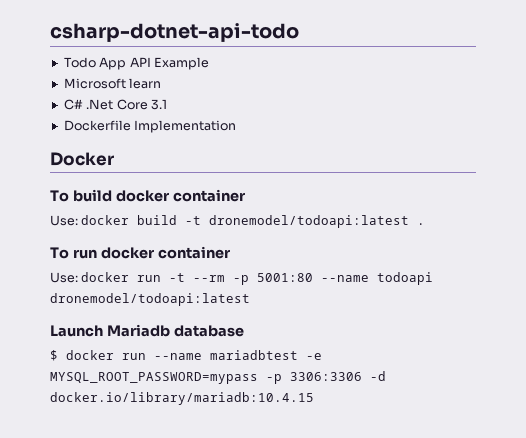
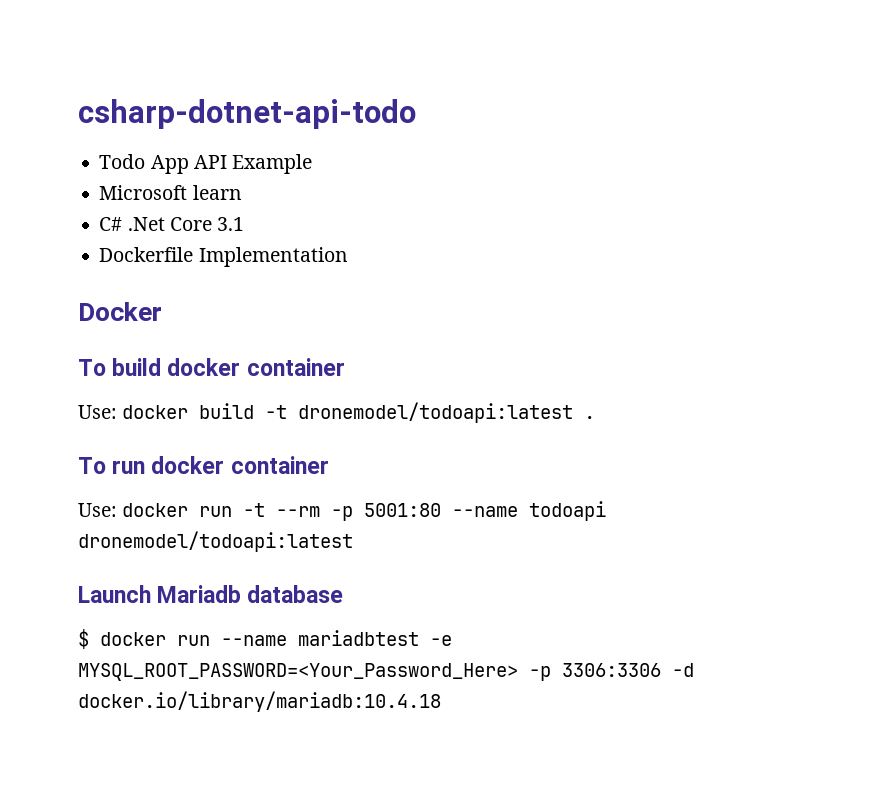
[50,372,258,384] MYSQL_ROOT_PASSWORD=mypass -> [78,663,518,681] MYSQL_ROOT_PASSWORD=<Your_Password_Here>
[50,392,314,405] docker.io/library/mariadb:10.4.15 -> [78,691,441,712] docker.io/library/mariadb:10.4.18

